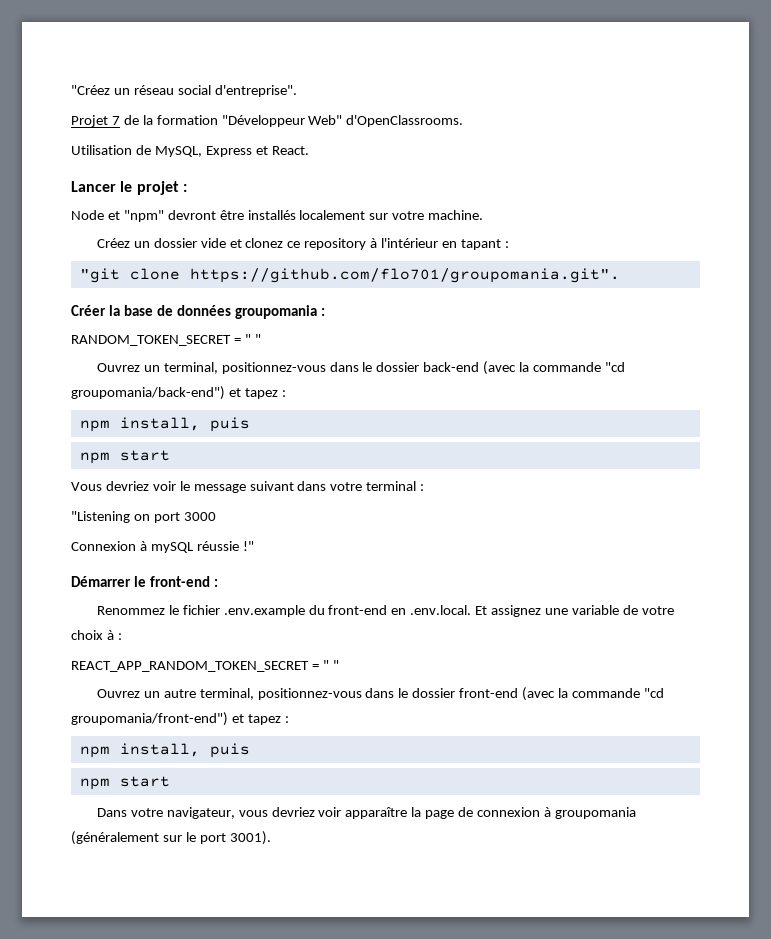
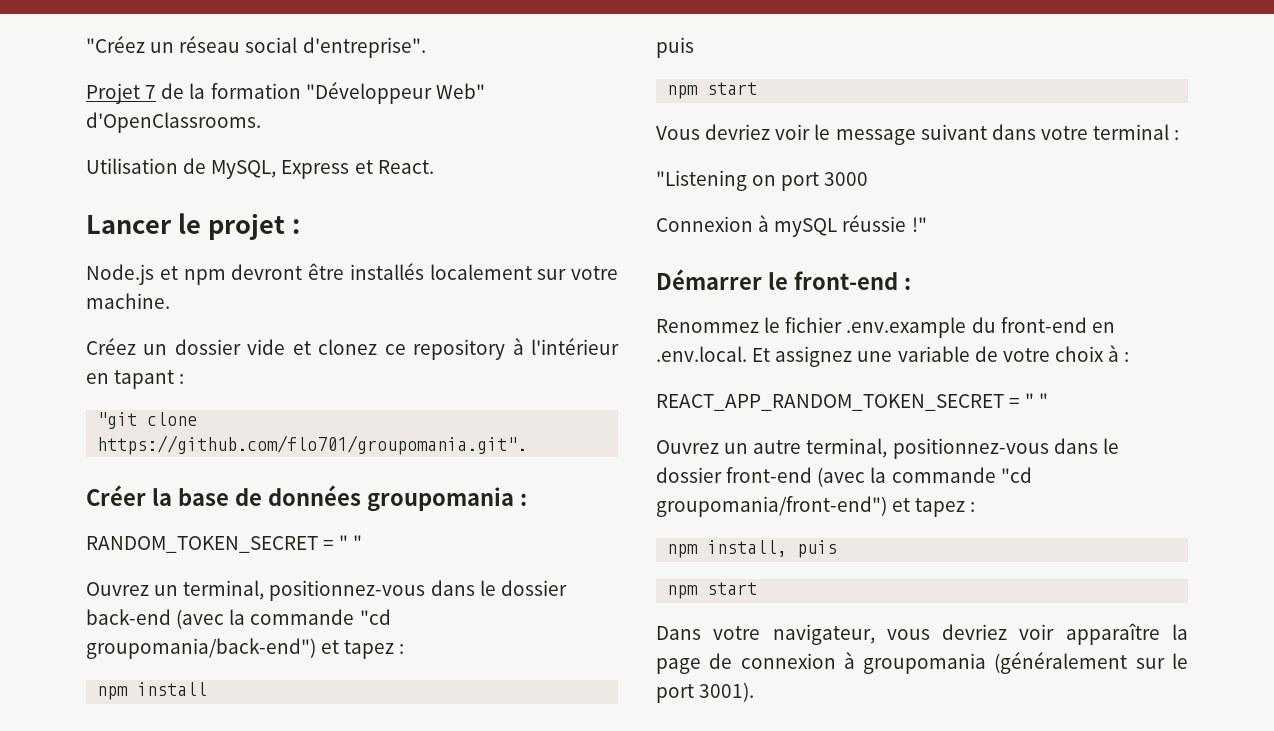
[71,210,164,222] Node et "npm" -> [86,264,226,285] Node.js et npm
[119,417,200,431] install, -> [137,682,208,696] install //

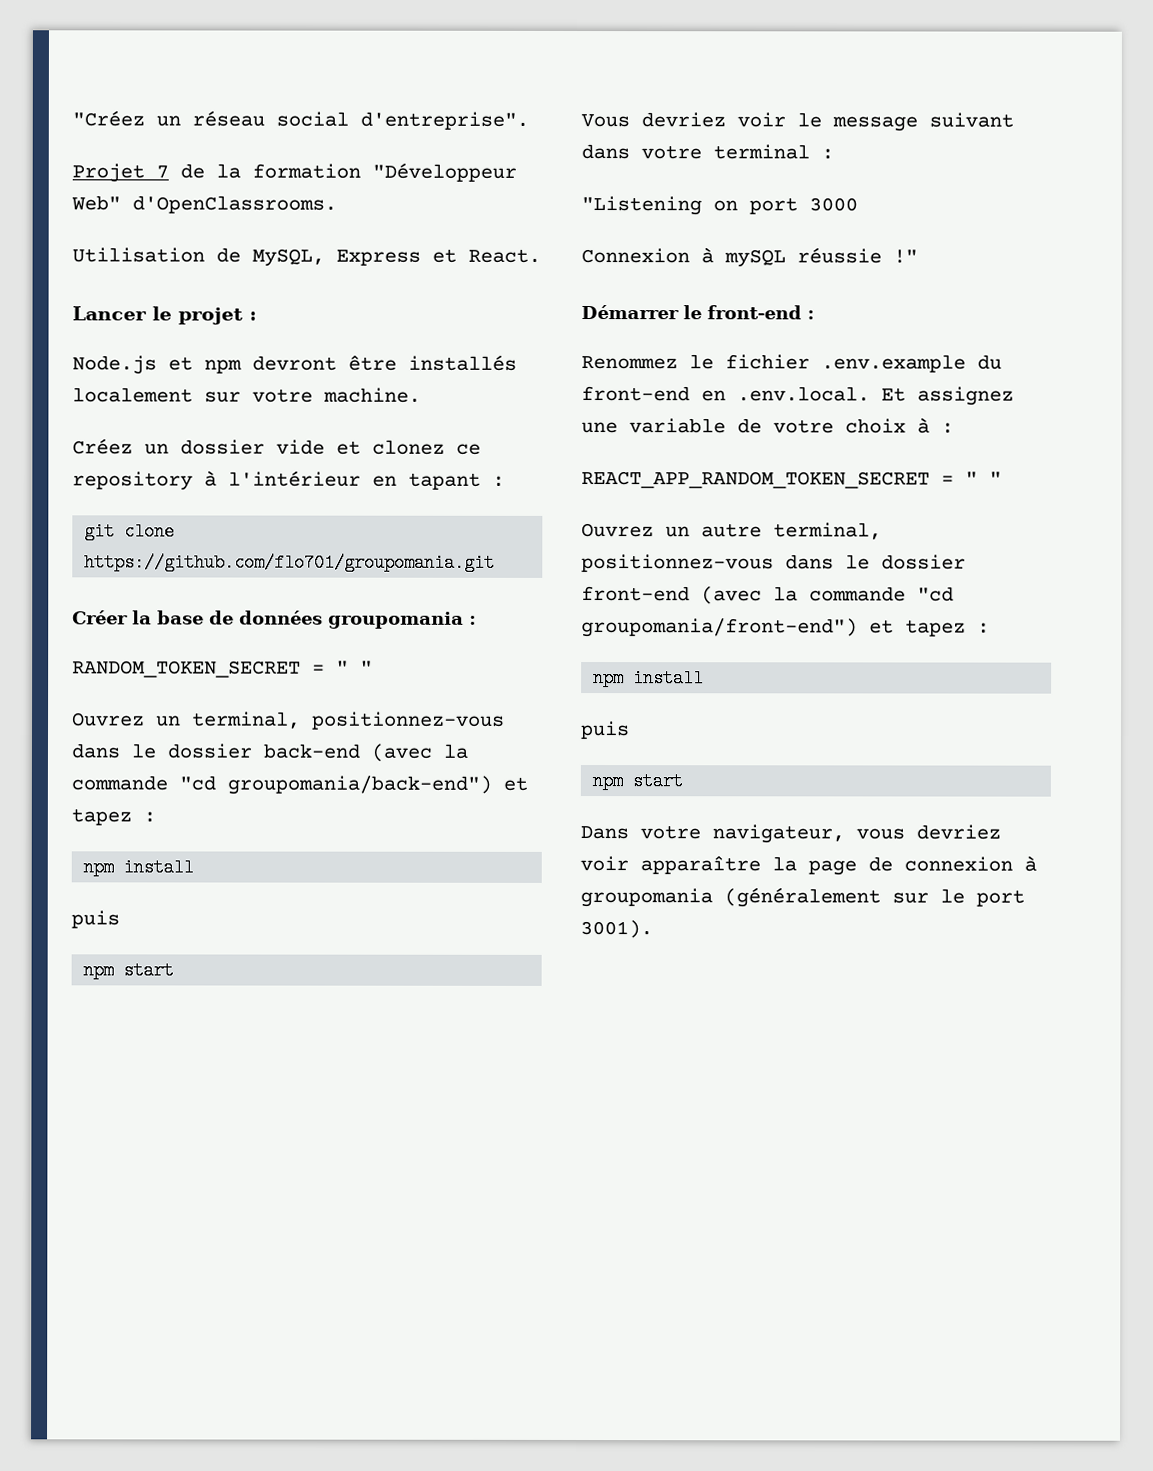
[97,412,198,429] [97,435,528,455] "git clone https://github.com/flo701/groupomania.git". -> [84,522,176,541] [84,553,496,572] git clone https://github.com/flo701/groupomania.git
[707,540,788,557] install, -> [633,669,705,688] install //

